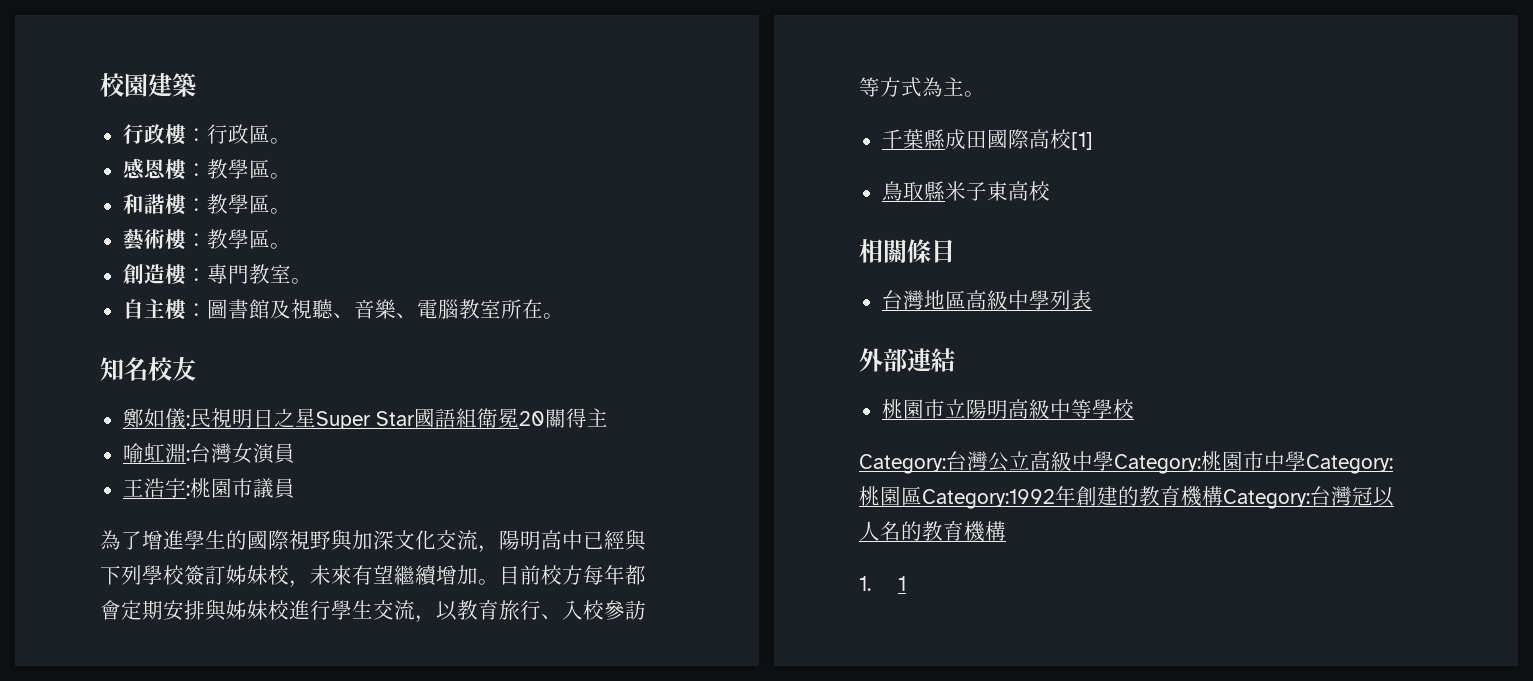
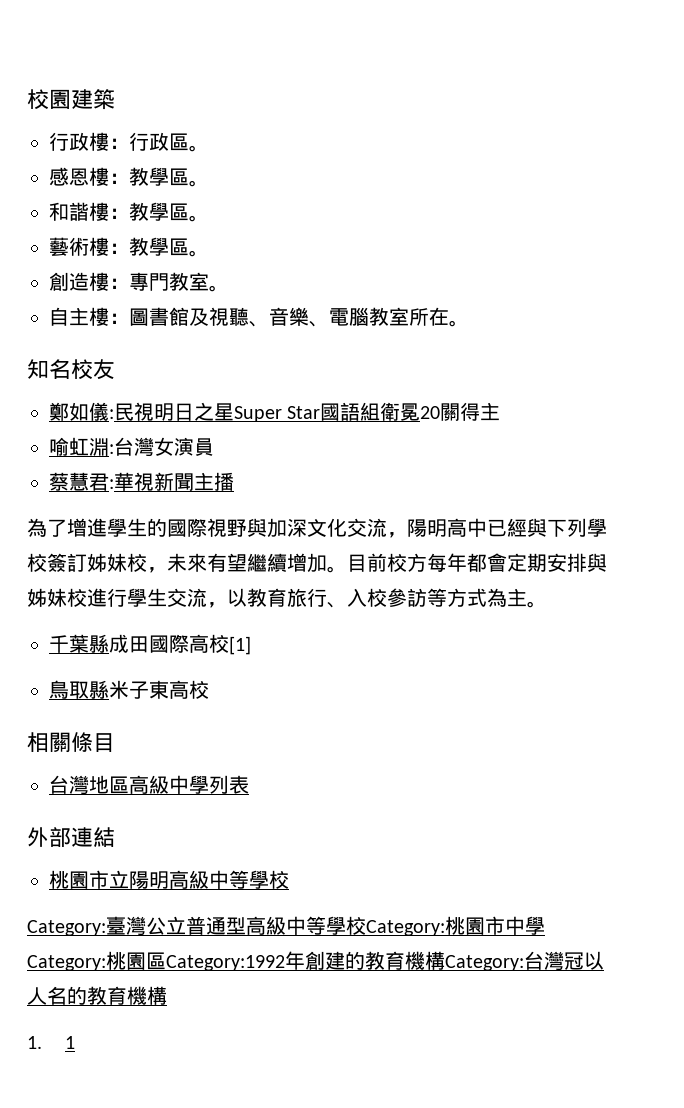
[122,478,295,498] 王浩宇:桃園市議員 -> [49,472,234,491] 蔡慧君:華視新聞主播
[946,451,1114,472] 台灣公立高級中學 -> [106,916,366,936] 臺灣公立普通型高級中等學校

